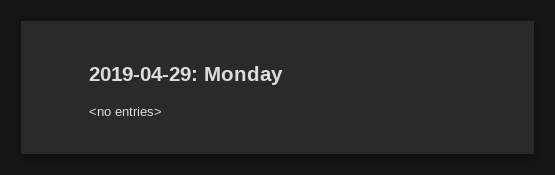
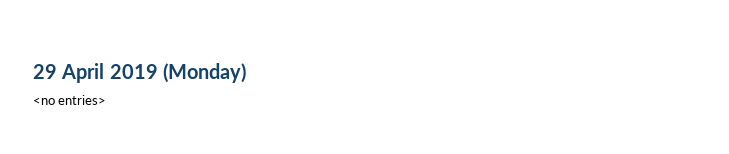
[89,66,283,85] 2019-04-29: Monday -> [33,63,246,83] 29 April 2019 (Monday)

